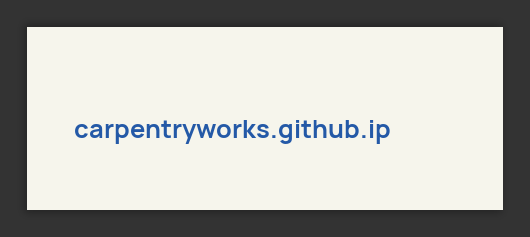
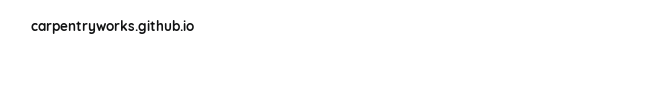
[74,120,391,144] carpentryworks.github.ip -> [31,20,194,34] carpentryworks.github.io

